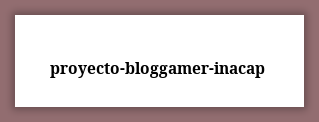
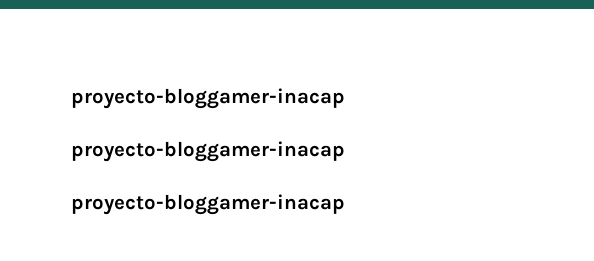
[50,62,265,78] proyecto-bloggamer-inacap -> [71,88,345,109] [71,141,345,162] [71,194,345,215] proyecto-bloggamer-inacap // proyecto-bloggamer-inacap // proyecto-bloggamer-inacap

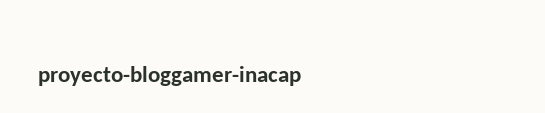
[71,88,345,109] [71,141,345,162] [71,194,345,215] proyecto-bloggamer-inacap // proyecto-bloggamer-inacap // proyecto-bloggamer-inacap -> [38,66,301,86] proyecto-bloggamer-inacap

